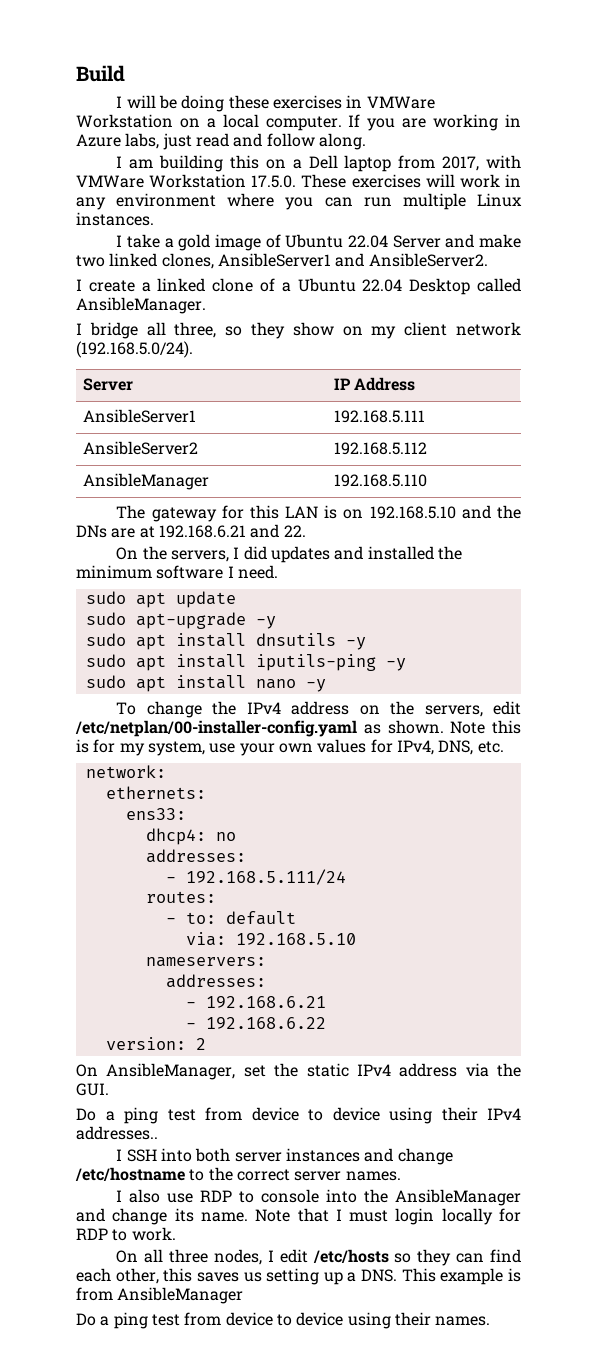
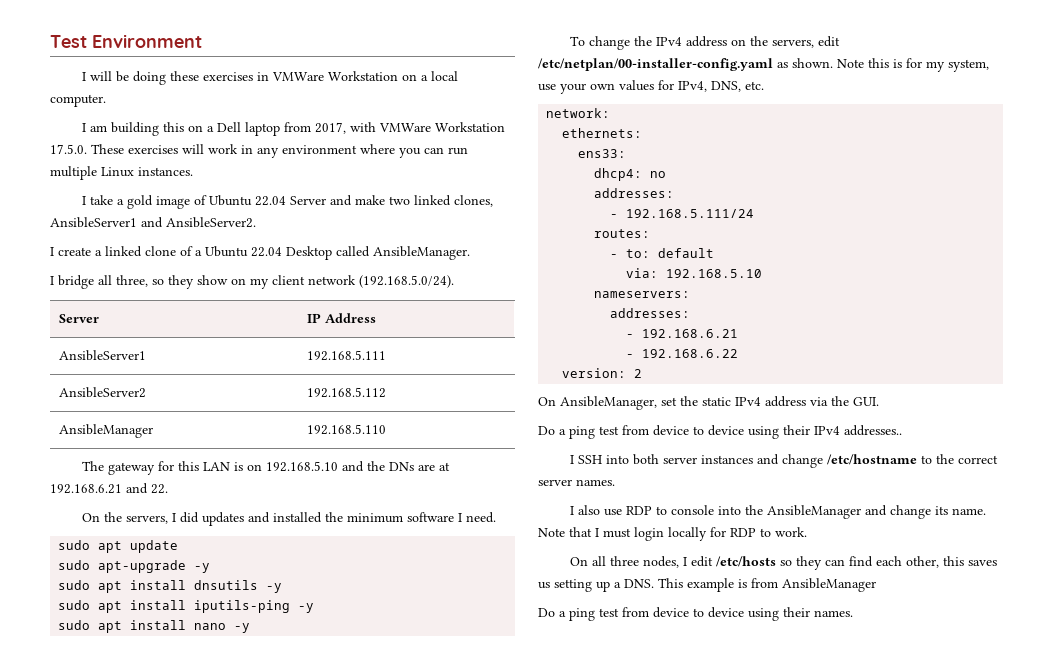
[76,65,125,82] Build -> [50,34,202,48] Test Environment
[348,114,522,131] [76,133,366,150] If you are working in Azure labs, just read and follow along. -> (106, 100) none

